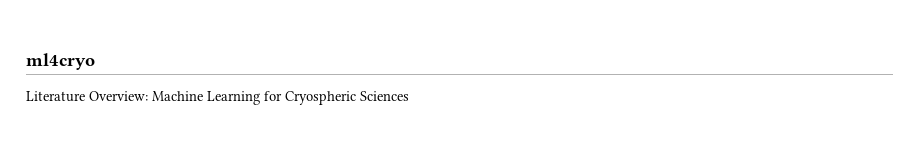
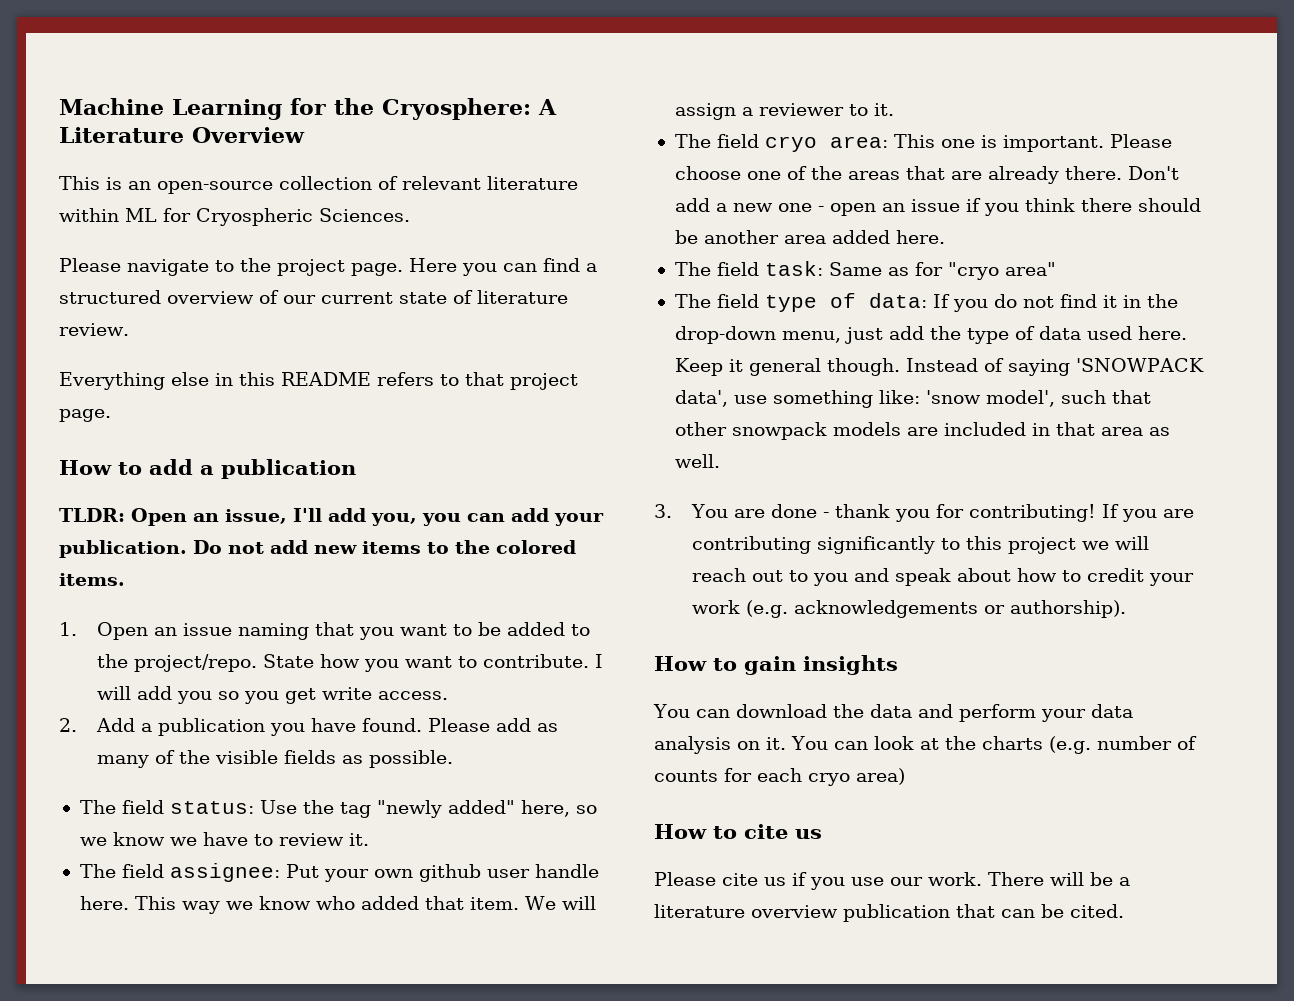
[26,53,95,70] [26,91,409,105] ml4cryo // Literature Overview: Machine Learning for Cryospheric Sciences -> [59,98,557,120] [59,127,305,143] [59,176,578,194] [59,208,410,226] [59,258,597,276] [59,290,568,304] [59,323,129,336] [59,372,578,390] [59,409,111,422] [59,459,356,479] [59,508,604,526] [59,540,576,558] [59,573,125,586] [59,622,590,640] [96,654,603,672] [96,686,448,704] [59,718,558,736] [96,750,453,768] [79,800,597,818] [79,832,369,846] [79,863,599,882] [79,896,596,914] [674,103,894,120] [674,134,1172,152] [674,166,1179,184] [674,198,1201,216] [674,230,945,244] [674,261,1056,280] [674,293,1178,312] [674,326,1187,344] [674,358,1204,376] [674,390,1151,408] [674,422,1170,440] [674,454,720,468] [654,504,1194,522] [691,536,1149,554] [691,568,1194,586] [691,600,1126,618] [654,655,898,675] [653,704,1133,722] [654,736,1197,754] [654,768,905,786] [654,824,822,839] [654,872,1130,890] [654,904,1124,922] Machine Learning for the Cryosphere: A Literature Overview // This is an open-source collection of relevant literature within ML for Cryospheric Sciences. // Please navigate to the project page. Here you can find a structured overview of our current state of literature review. // Everything else in this README refers to that project page. // How to add a publication // TLDR: Open an issue, I'll add you, you can add your publication. Do not add new items to the colored items. // 1. Open an issue naming that you want to be added to the project/repo. State how you want to contribute. I will add you so you get write access. // 2. Add a publication you have found. Please add as many of the visible fields as possible. // The field status: Use the tag "newly added" here, so we know we have to review it. // The field assignee: Put your own github user handle here. This way we know who added that item. We will assign a reviewer to it. // The field cryo area: This one is important. Please choose one of the areas that are already there. Don't add a new one - open an issue if you think there should be another area added here. // The field task: Same as for "cryo area" // The field type of data: If you do not find it in the drop-down menu, just add the type of data used here. Keep it general though. Instead of saying 'SNOWPACK data', use something like: 'snow model', such that other snowpack models are included in that area as well. // 3. You are done - thank you for contributing! If you are contributing significantly to this project we will reach out to you and speak about how to credit your work (e.g. acknowledgements or authorship). // How to gain insights // You can download the data and perform your data analysis on it. You can look at the charts (e.g. number of counts for each cryo area) // How to cite us // Please cite us if you use our work. There will be a literature overview publication that can be cited.

